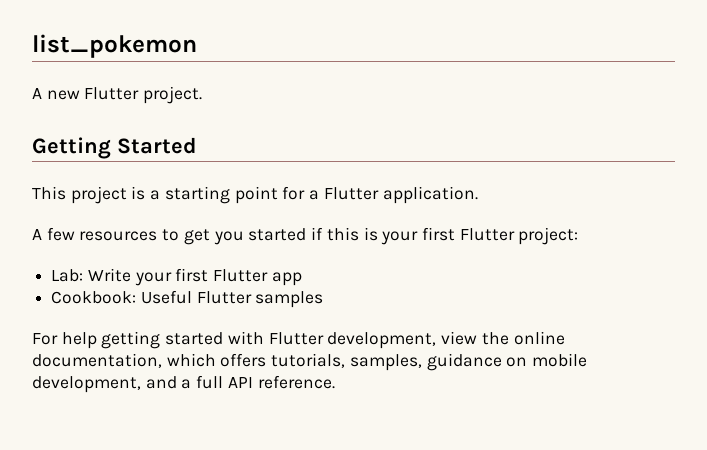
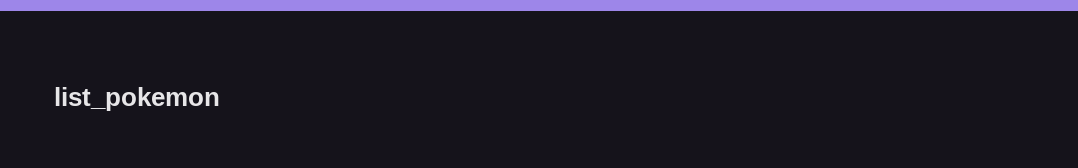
[32,86,203,104] [32,137,197,159] [32,186,478,204] [32,227,579,245] [51,268,302,286] [51,290,324,308] [32,331,565,349] [32,353,588,371] [32,375,335,393] // A new Flutter project. // Getting Started // This project is a starting point for a Flutter application. // A few resources to get you started if this is your first Flutter project: // Lab: Write your first Flutter app // Cookbook: Useful Flutter samples // For help getting started with Flutter development, view the online documentation, which offers tutorials, samples, guidance on mobile development, and a full API reference. -> (220, 99) none

